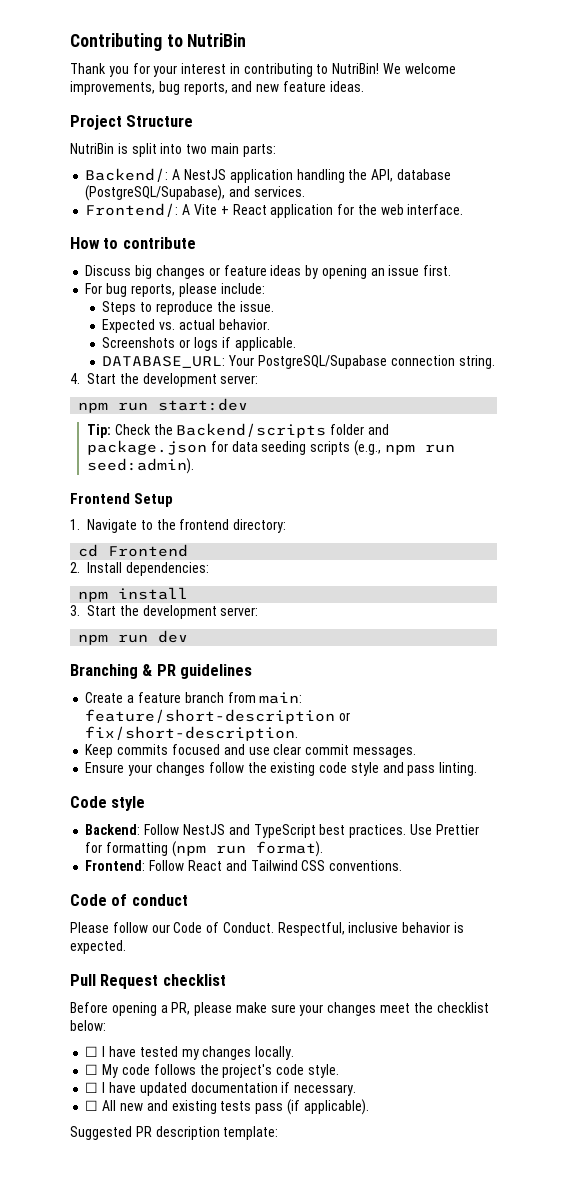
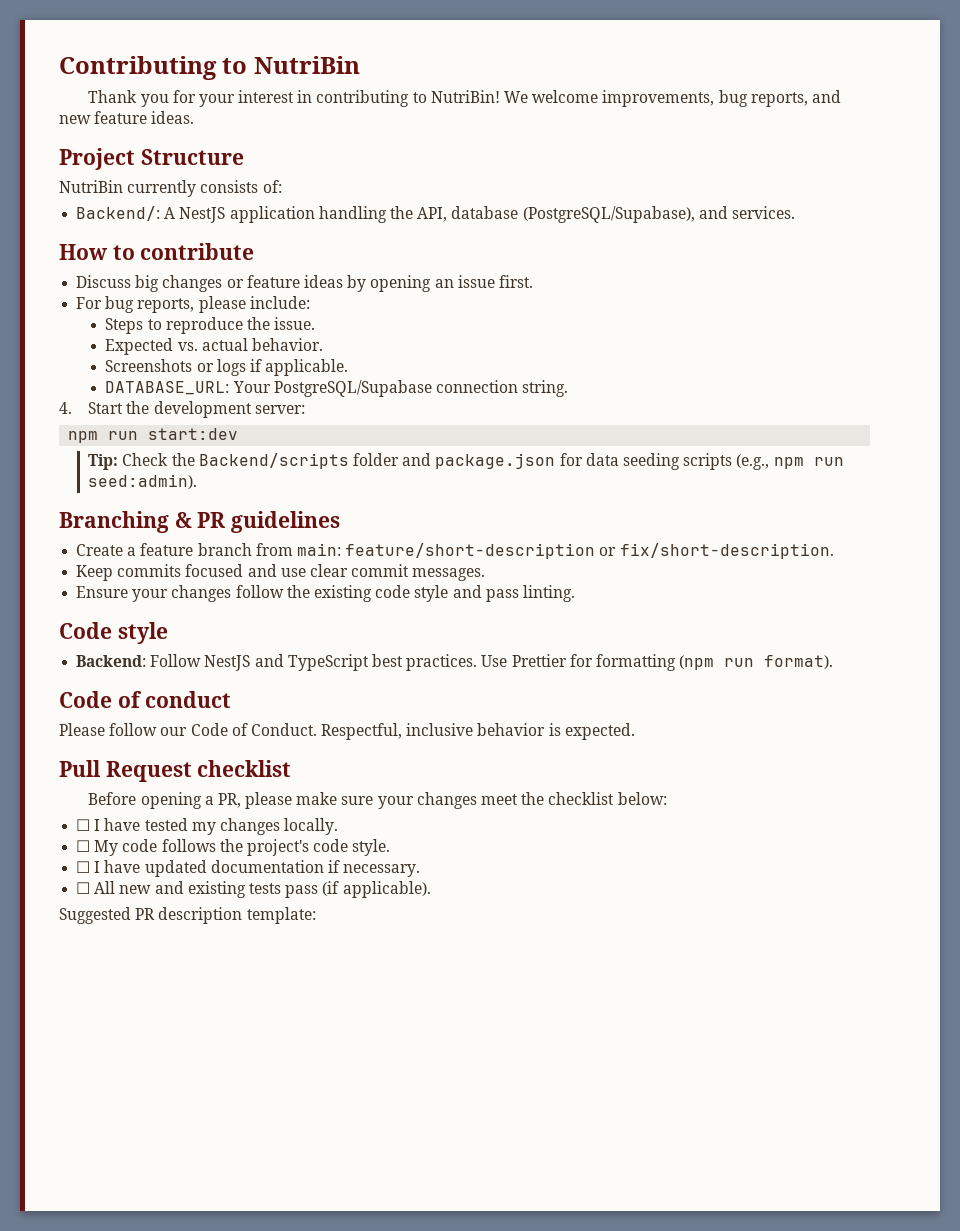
[117,143,276,157] is split into two main parts: -> [127,180,282,197] currently consists of:
[85,203,464,218] // Frontend/: A Vite + React application for the web interface. -> (795, 212) none
[70,493,174,507] [70,519,287,533] [78,544,189,557] [70,562,209,576] [78,587,189,602] [70,605,259,619] [78,630,189,645] // Frontend Setup // 1. Navigate to the frontend directory: // cd Frontend // 2. Install dependencies: // npm install // 3. Start the development server: // npm run dev -> (198, 481) none
[85,860,403,871] // Frontend: Follow React and Tailwind CSS conventions. -> (834, 662) none

